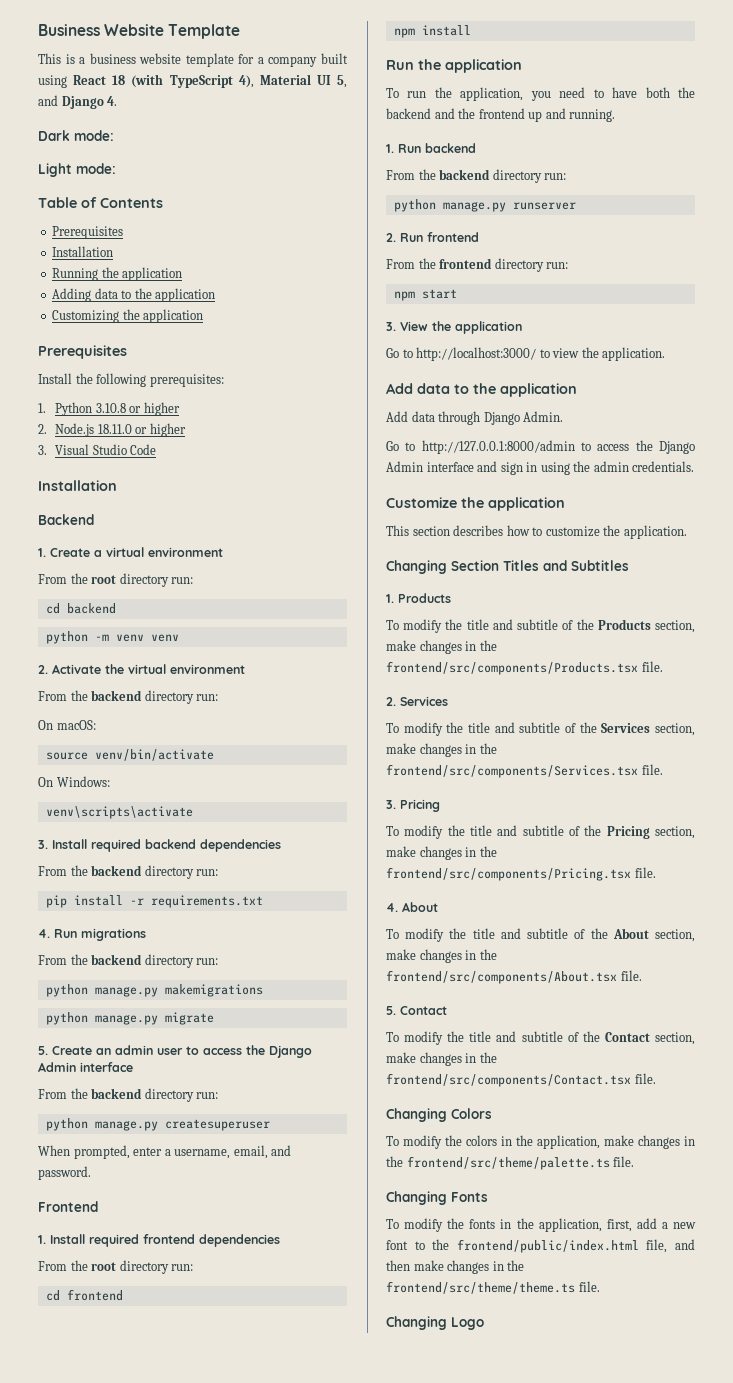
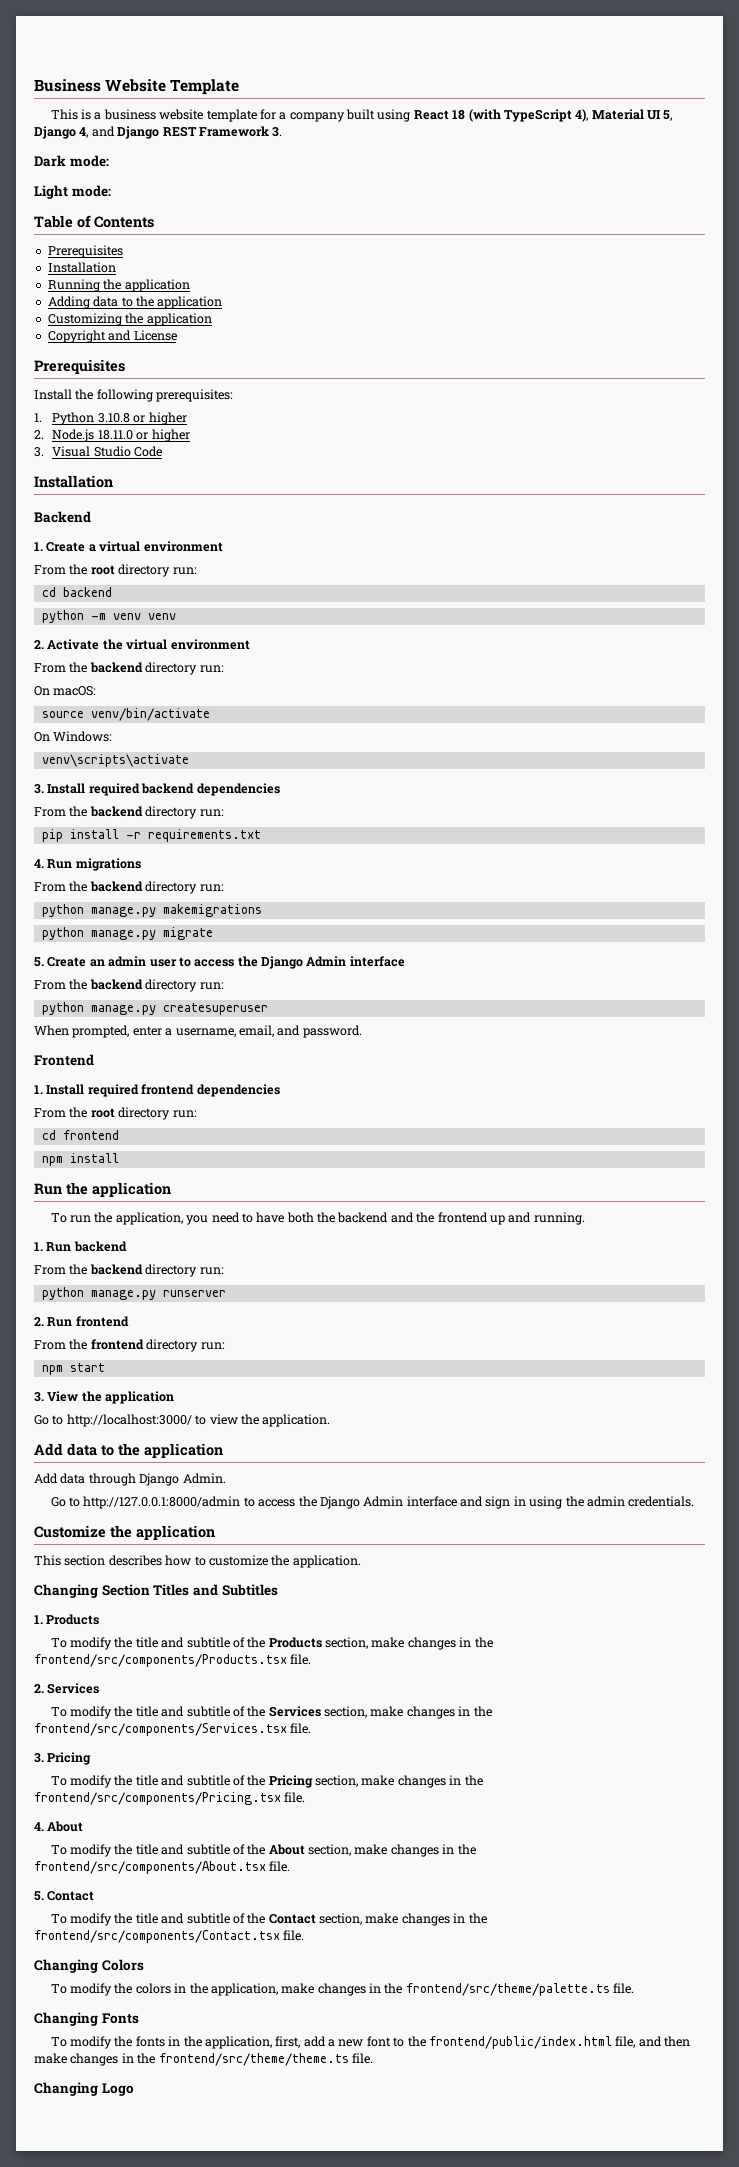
[38,95,118,109] and Django 4. -> [34,126,283,139] Django 4, and Django REST Framework 3.
(204, 316) none -> [47,330,177,343] // Copyright and License

